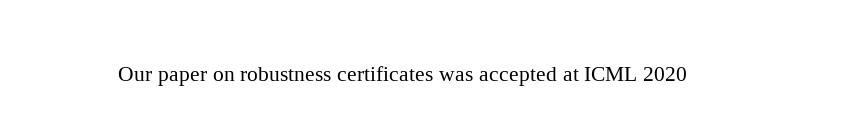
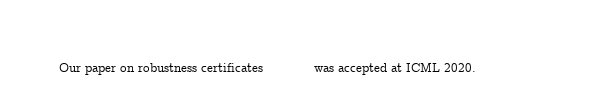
[643,67,688,81] 2020 -> [444,63,476,72] 2020.

